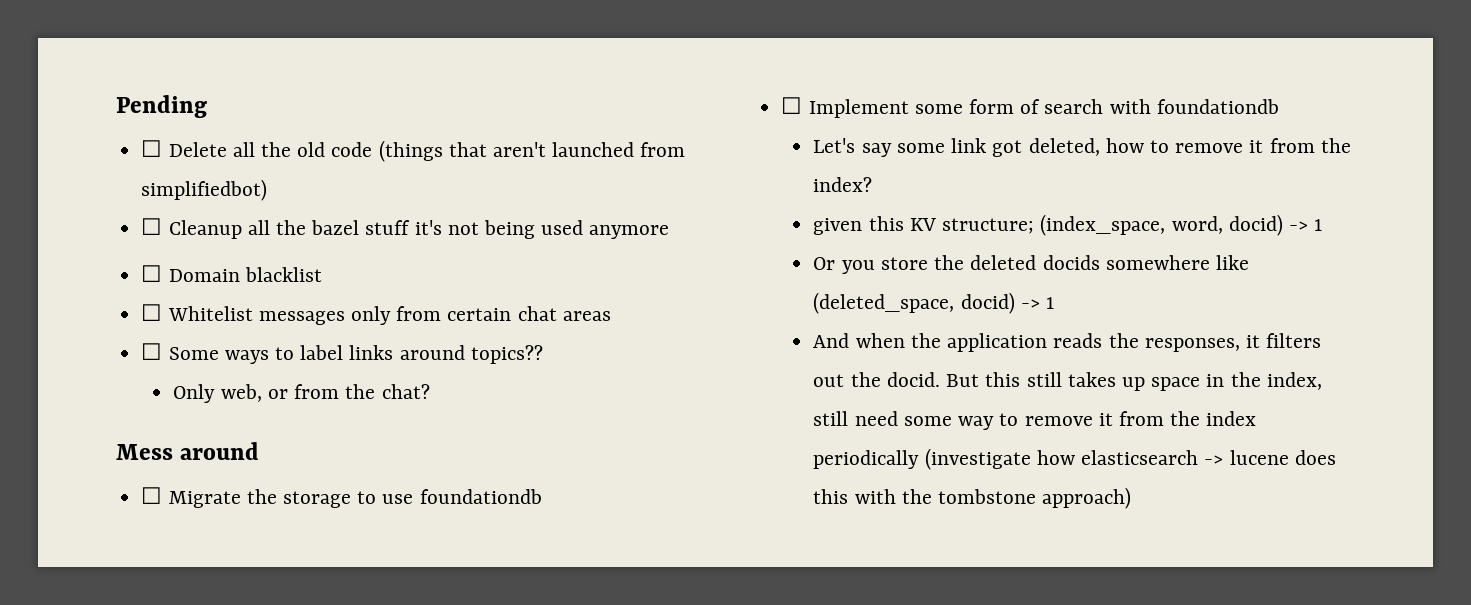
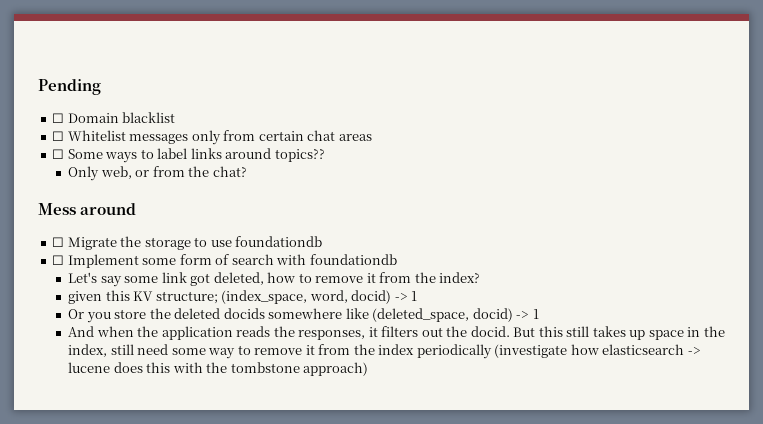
[141,140,686,162] [141,179,268,201] [141,218,670,239] // ☐ Delete all the old code (things that aren't launched from simplifiedbot) // ☐ Cleanup all the bazel stuff it's not being used anymore -> (101, 87) none

